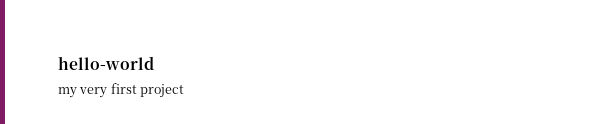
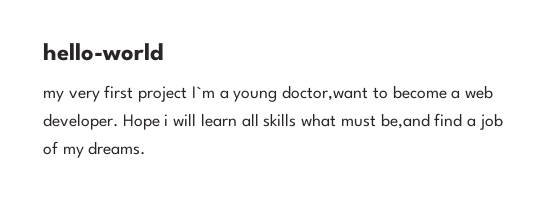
(185, 91) none -> [191,85,493,102] [43,113,503,130] [43,141,146,158] I`m a young doctor,want to become a web developer. Hope i will learn all skills what must be,and find a job of my dreams.

